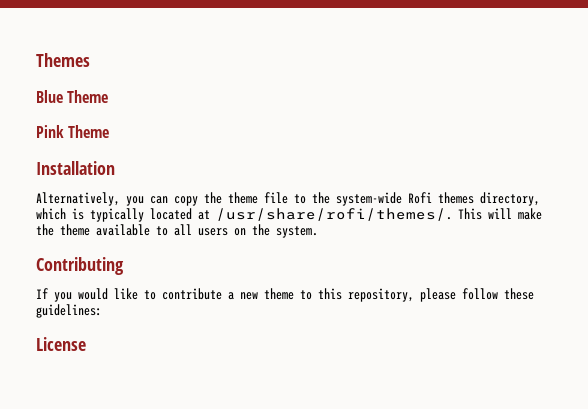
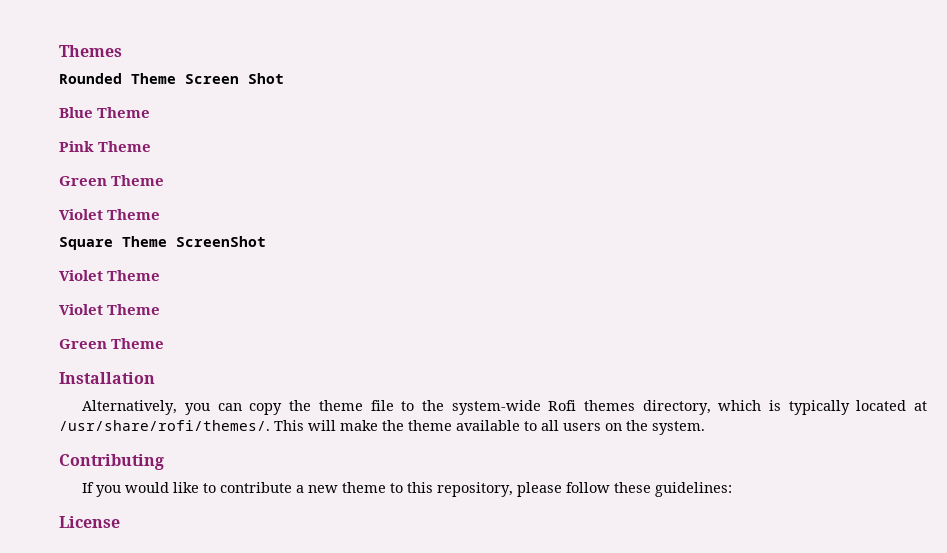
(90, 60) none -> [59,73,284,84] // Rounded Theme Screen Shot
(110, 131) none -> [59,175,165,186] [59,209,161,220] [59,236,266,250] [59,270,161,281] [59,304,161,315] [59,338,165,349] // Green Theme // Violet Theme // Square Theme ScreenShot // Violet Theme // Violet Theme // Green Theme

